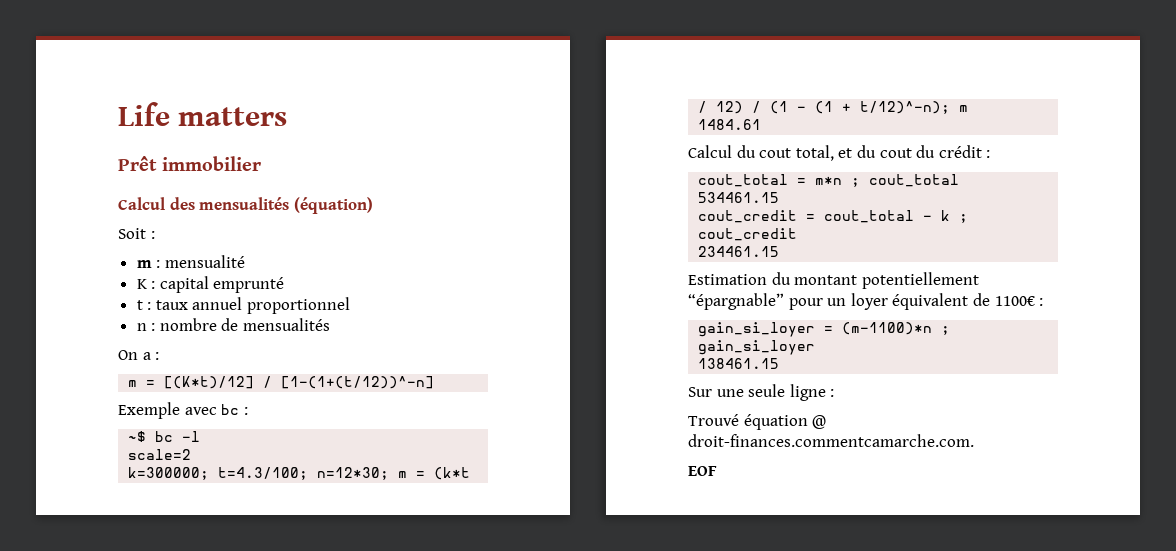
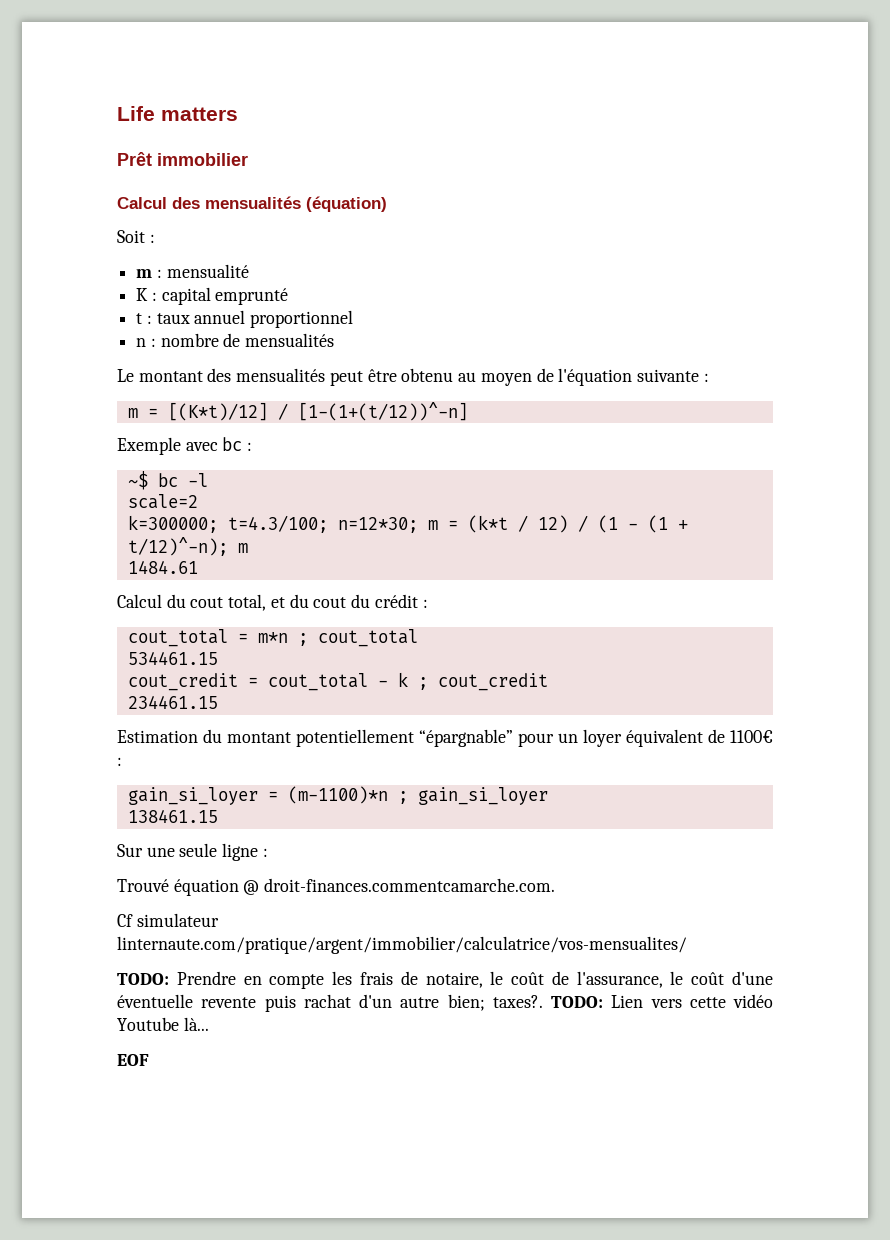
[118,350,151,360] On a -> [117,368,699,386] Le montant des mensualités peut être obtenu au moyen de l'équation suivante
(974, 440) none -> [117,913,219,927] [117,936,687,954] [117,971,774,989] [117,994,773,1012] [117,1017,209,1031] // Cf simulateur linternaute.com/pratique/argent/immobilier/calculatrice/vos-mensualites/ // TODO: Prendre en compte les frais de notaire, le coût de l'assurance, le coût d'une éventuelle revente puis rachat d'un autre bien; taxes?. TODO: Lien vers cette vidéo Youtube là...

